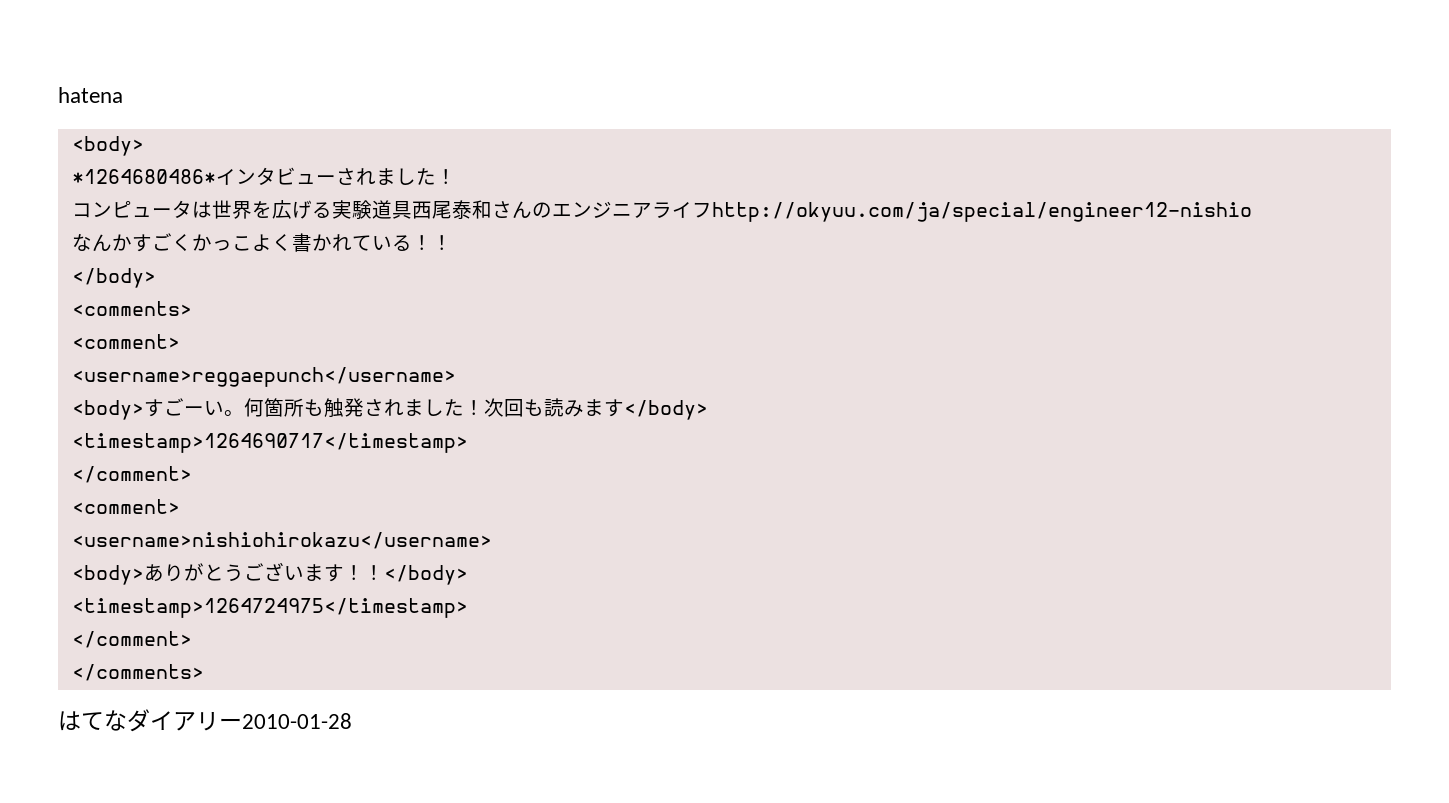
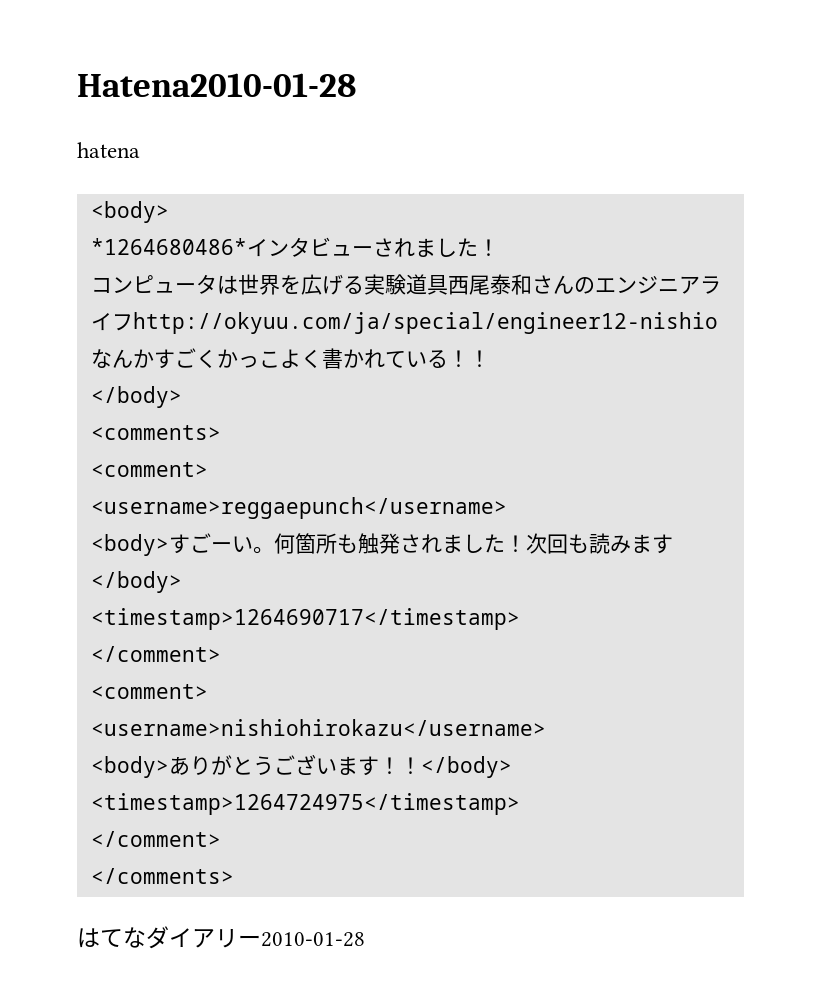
(58, 95) none -> [77,73,356,97] Hatena2010-01-28 //

